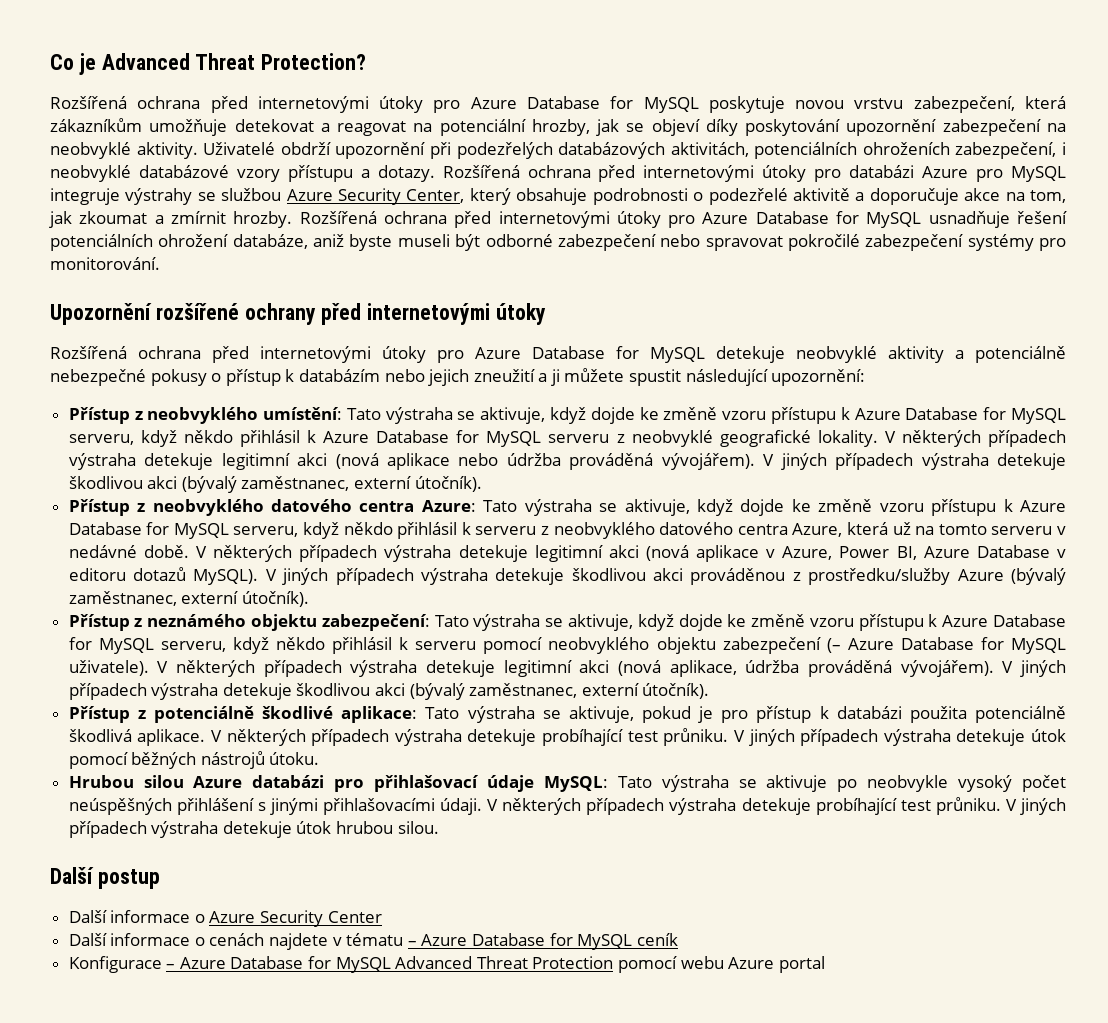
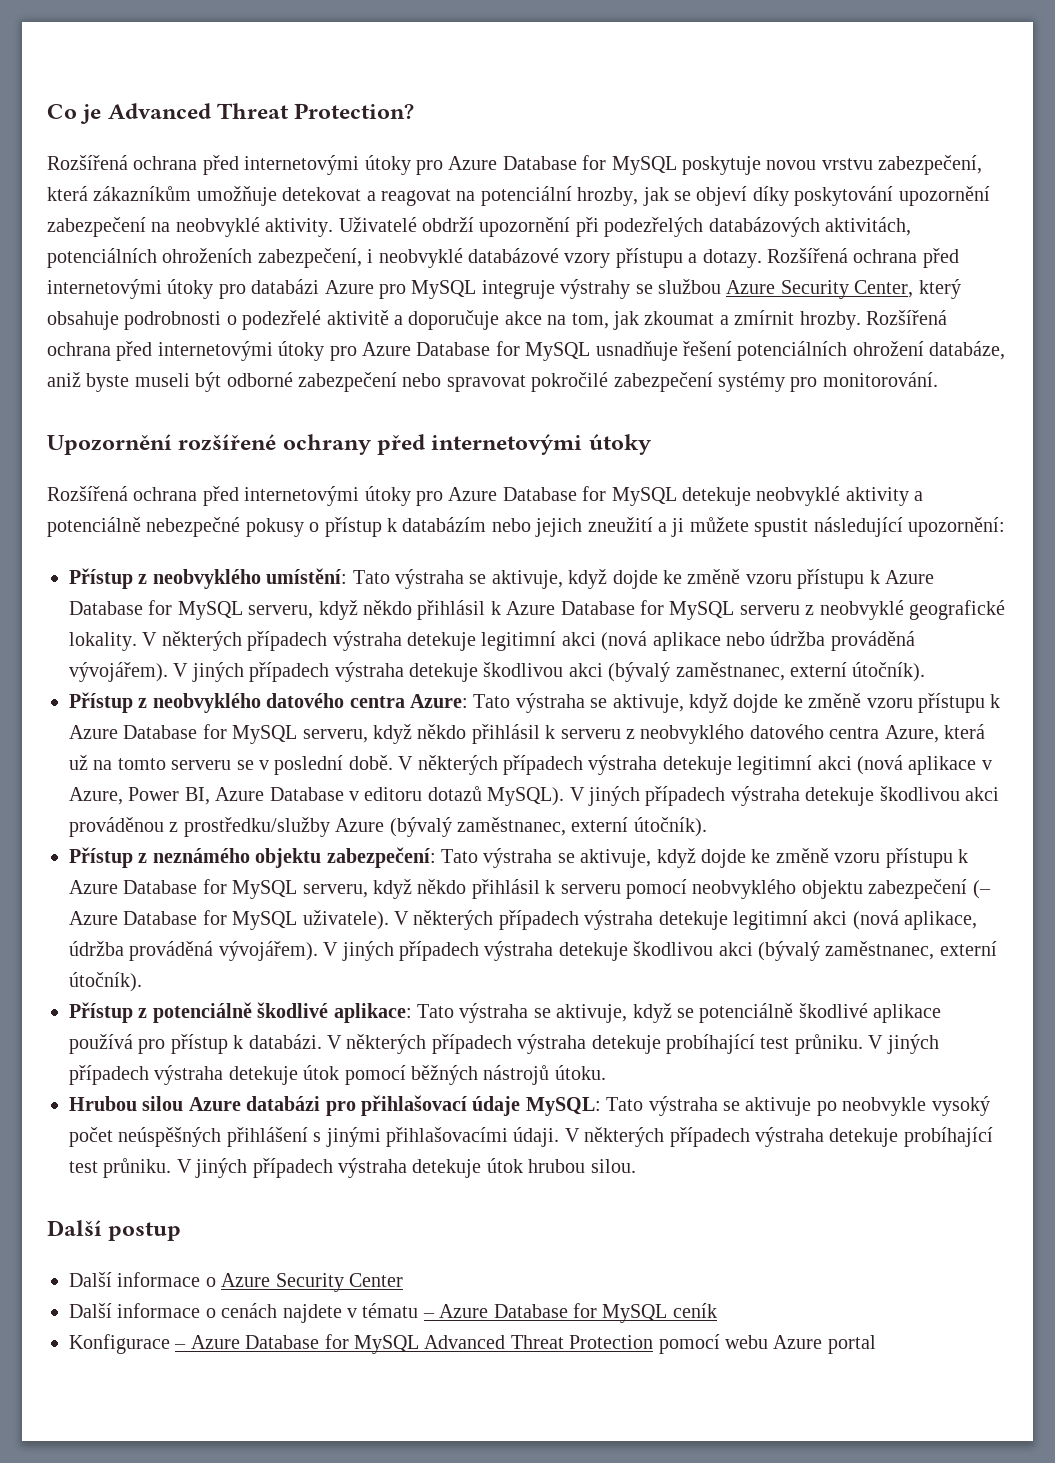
[1056,526,1066,535] [68,545,137,558] v nedávné -> [236,755,344,775] se v poslední
[641,706,1066,723] [68,729,206,746] pokud je pro přístup k databázi použita potenciálně škodlivá aplikace. -> [632,1003,942,1023] [69,1034,322,1054] když se potenciálně škodlivé aplikace používá pro přístup k databázi.

